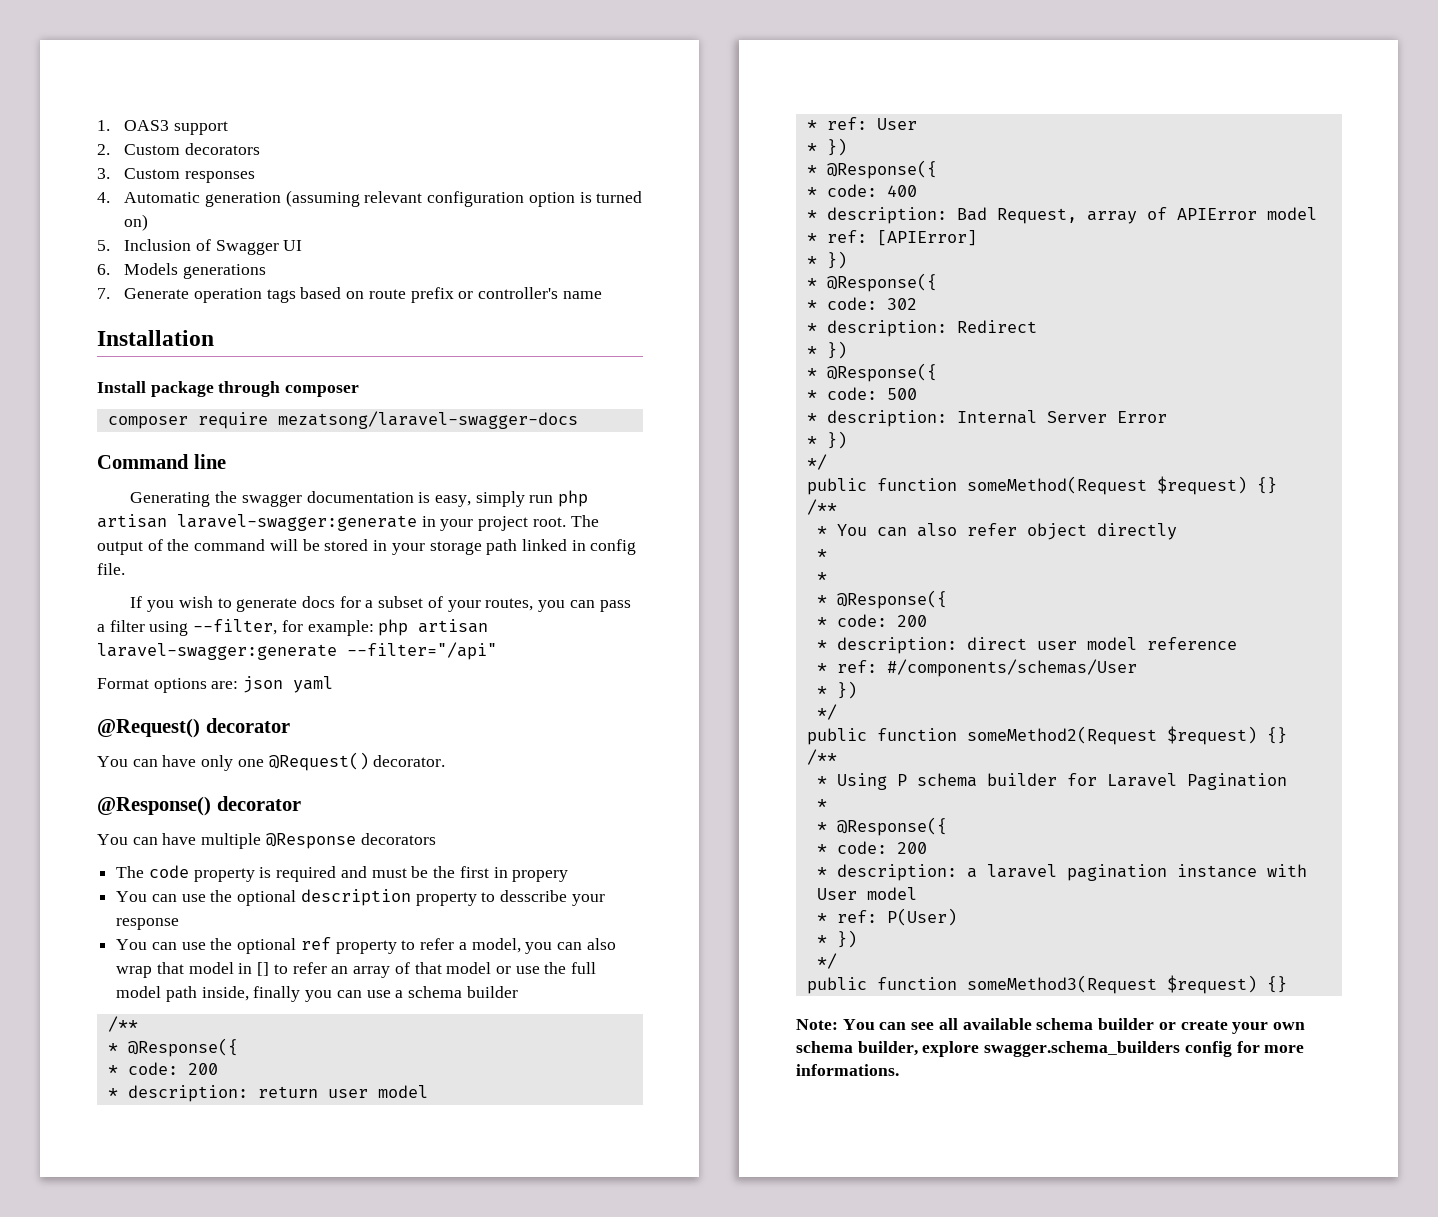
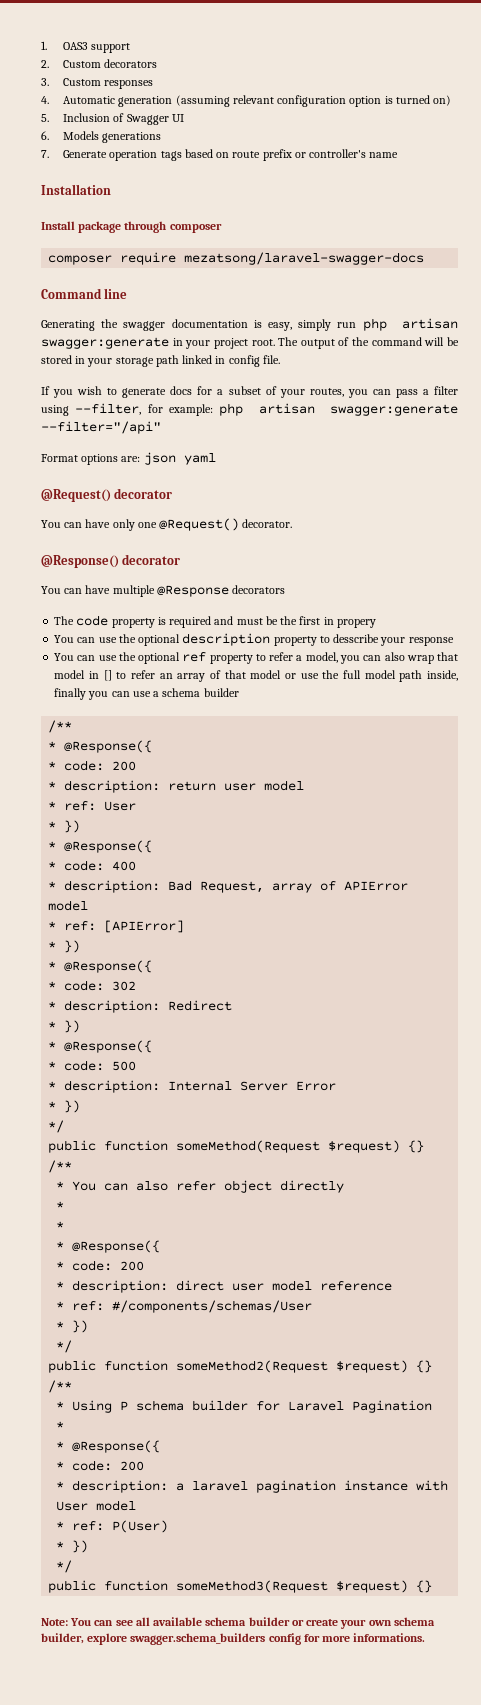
[177,514,417,531] laravel-swagger:generate -> [41,337,169,349] swagger:generate
[97,643,337,660] laravel-swagger:generate -> [330,404,458,416] swagger:generate

